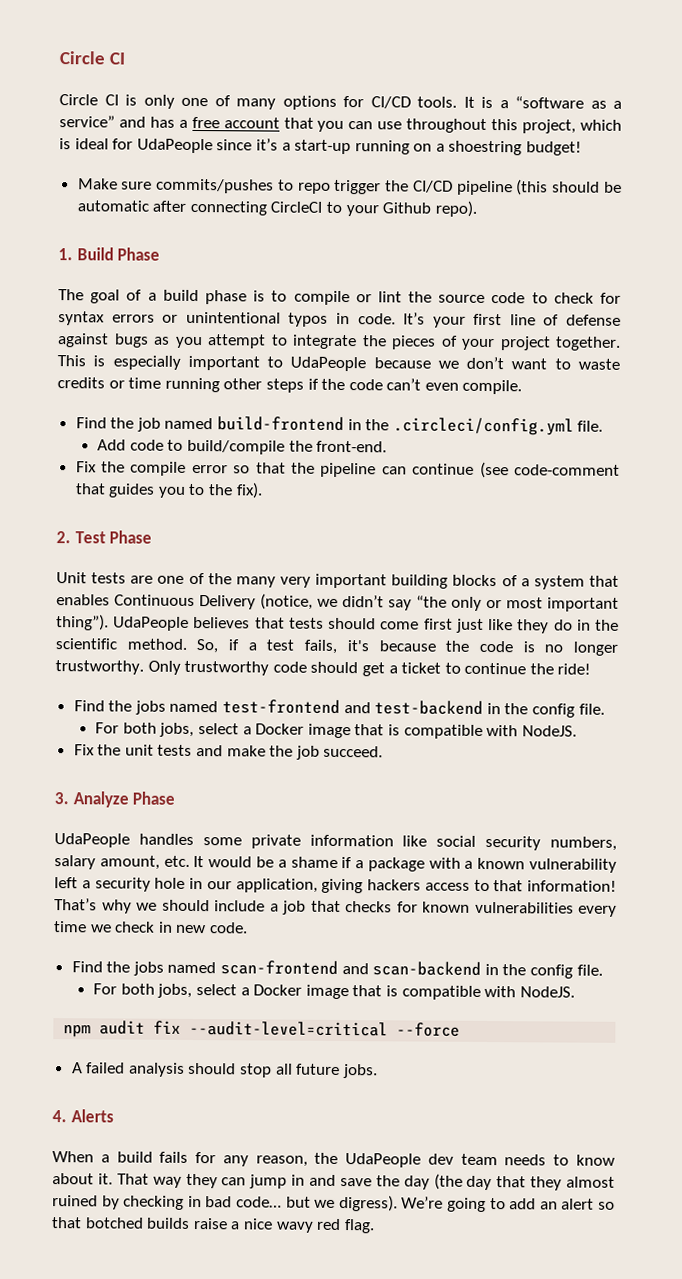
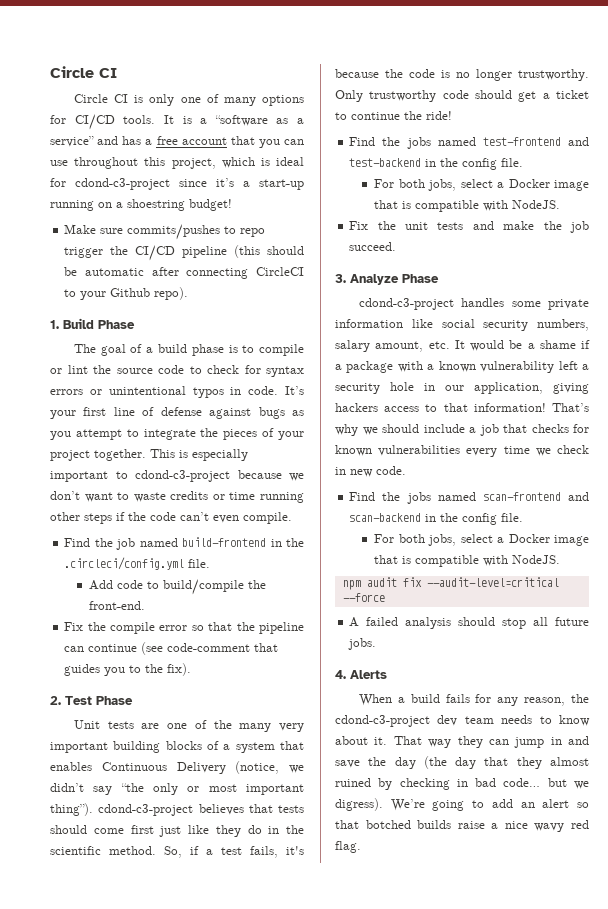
[136,138,213,154] UdaPeople -> [75,178,170,190] cdond-c3-project
[290,356,367,372] UdaPeople -> [135,470,230,482] cdond-c3-project
[113,616,190,631] UdaPeople -> [98,804,194,816] cdond-c3-project
[54,833,130,848] UdaPeople -> [358,298,454,310] cdond-c3-project
[345,1153,422,1168] UdaPeople -> [335,715,430,727] cdond-c3-project

